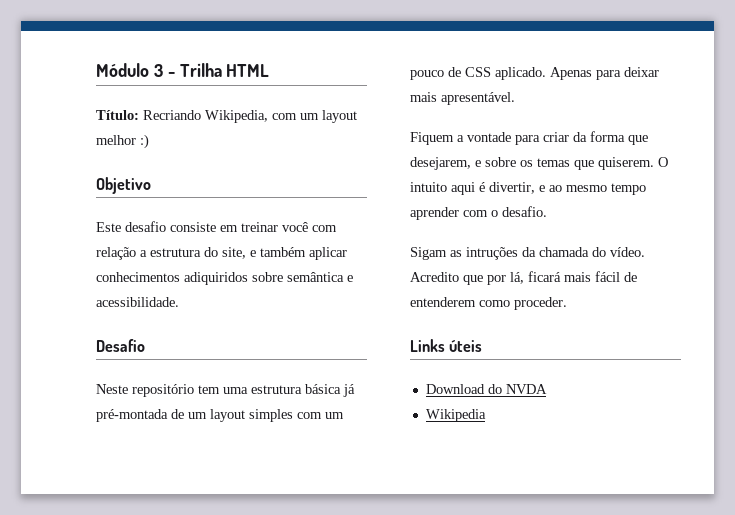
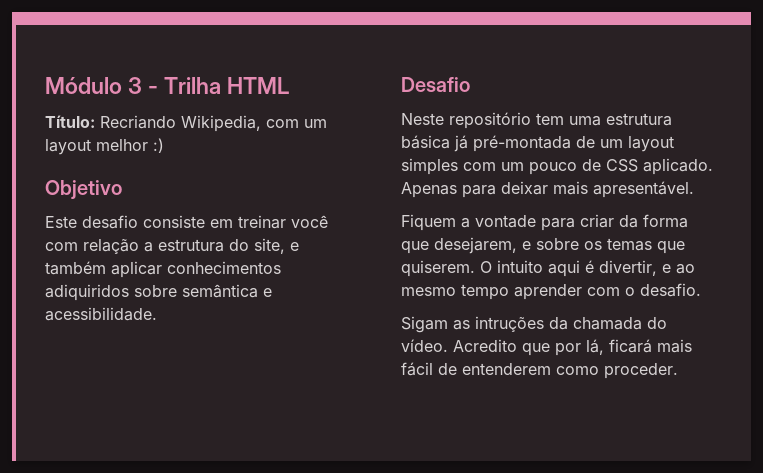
[410,339,483,352] [425,384,547,394] [425,409,486,422] // Links úteis // Download do NVDA // Wikipedia -> (678, 371) none

